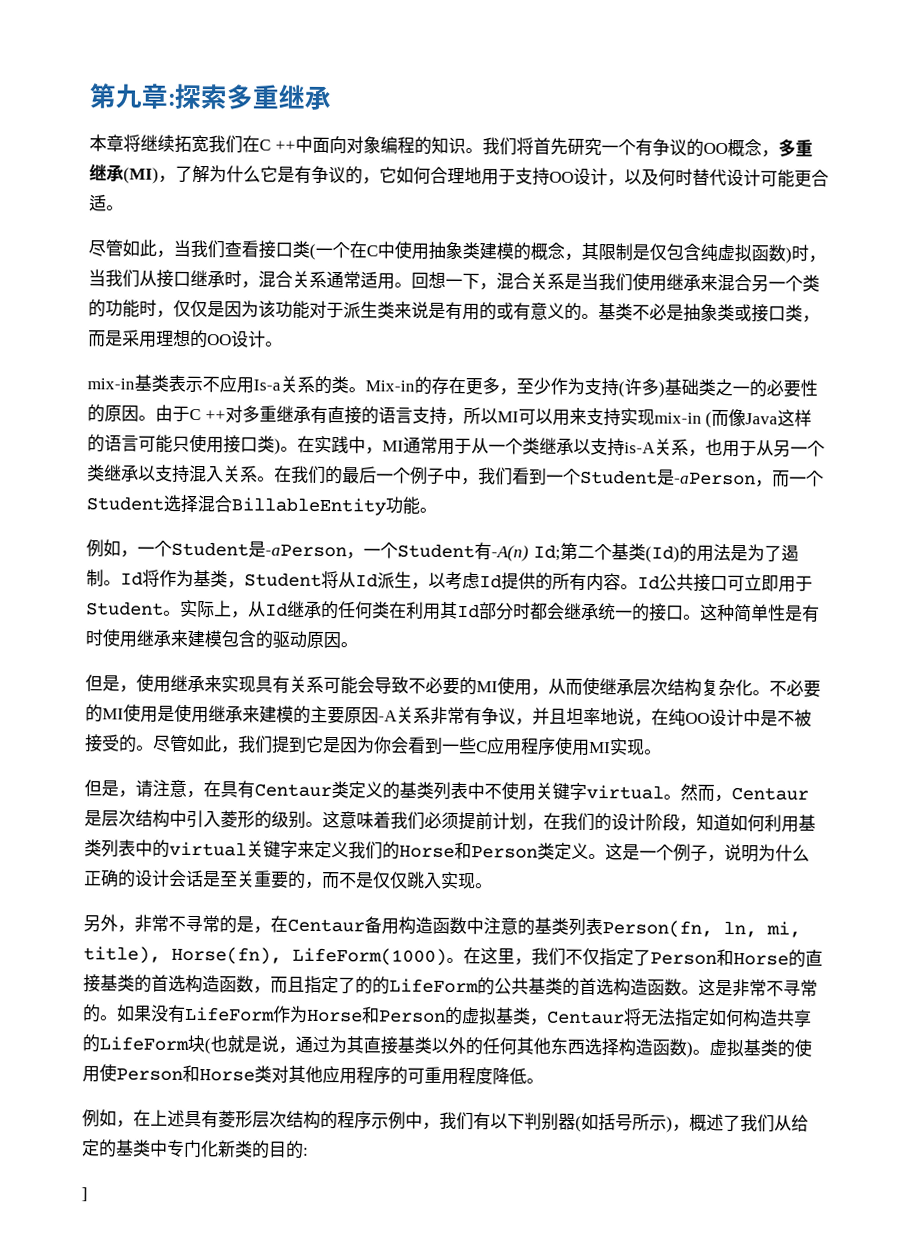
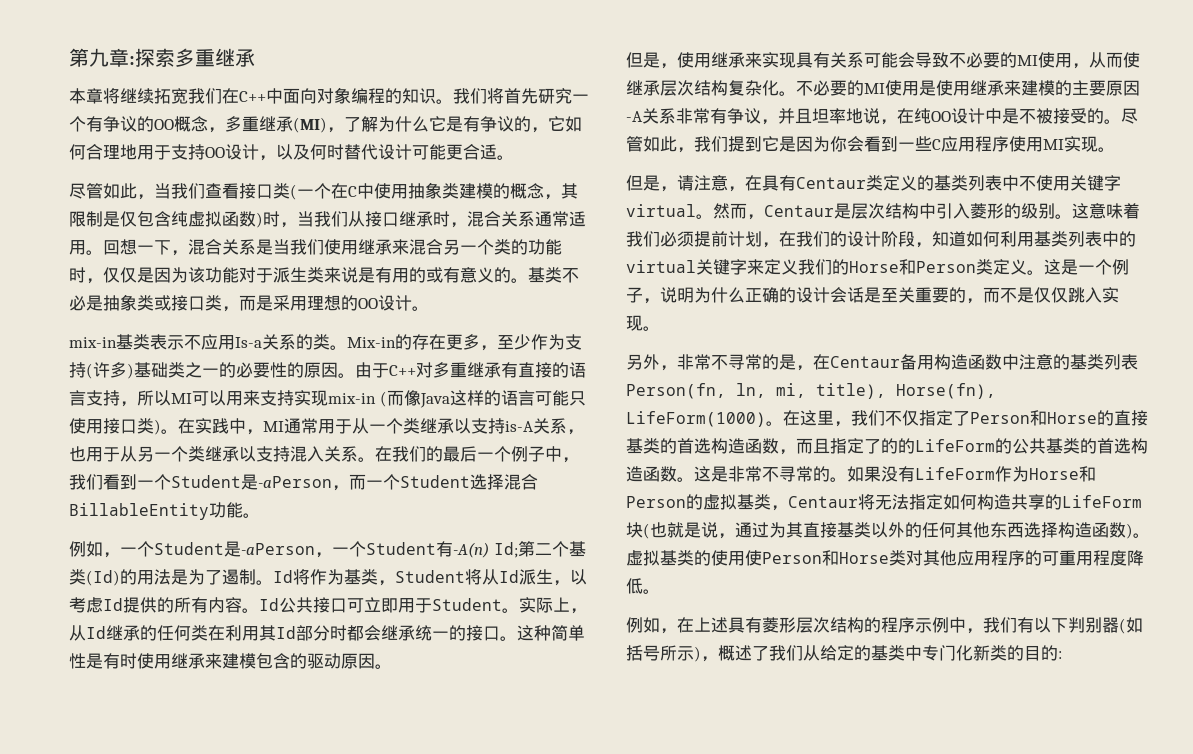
[259,139,296,151] C ++ -> [239,91,266,102] C++
[189,408,226,421] C ++ -> [389,365,416,376] C++
[81,1187,88,1202] // ] -> (1062, 655) none

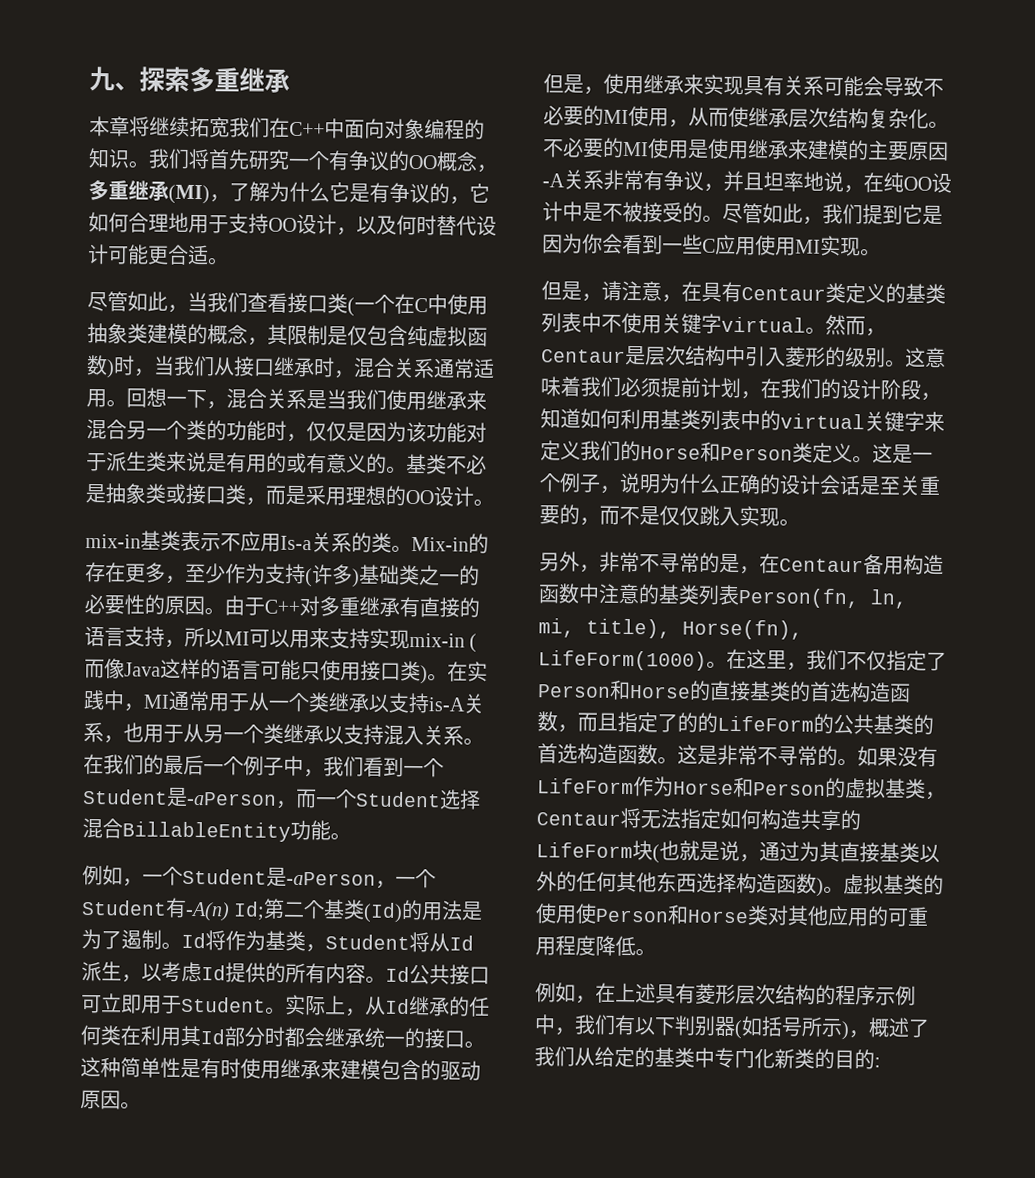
[69,48,135,67] 第九章: -> [89,66,140,92] 九、
[975,136,1009,152] 程序 -> (756, 246) none
[991,550,1025,566] 程序 -> (869, 917) none

